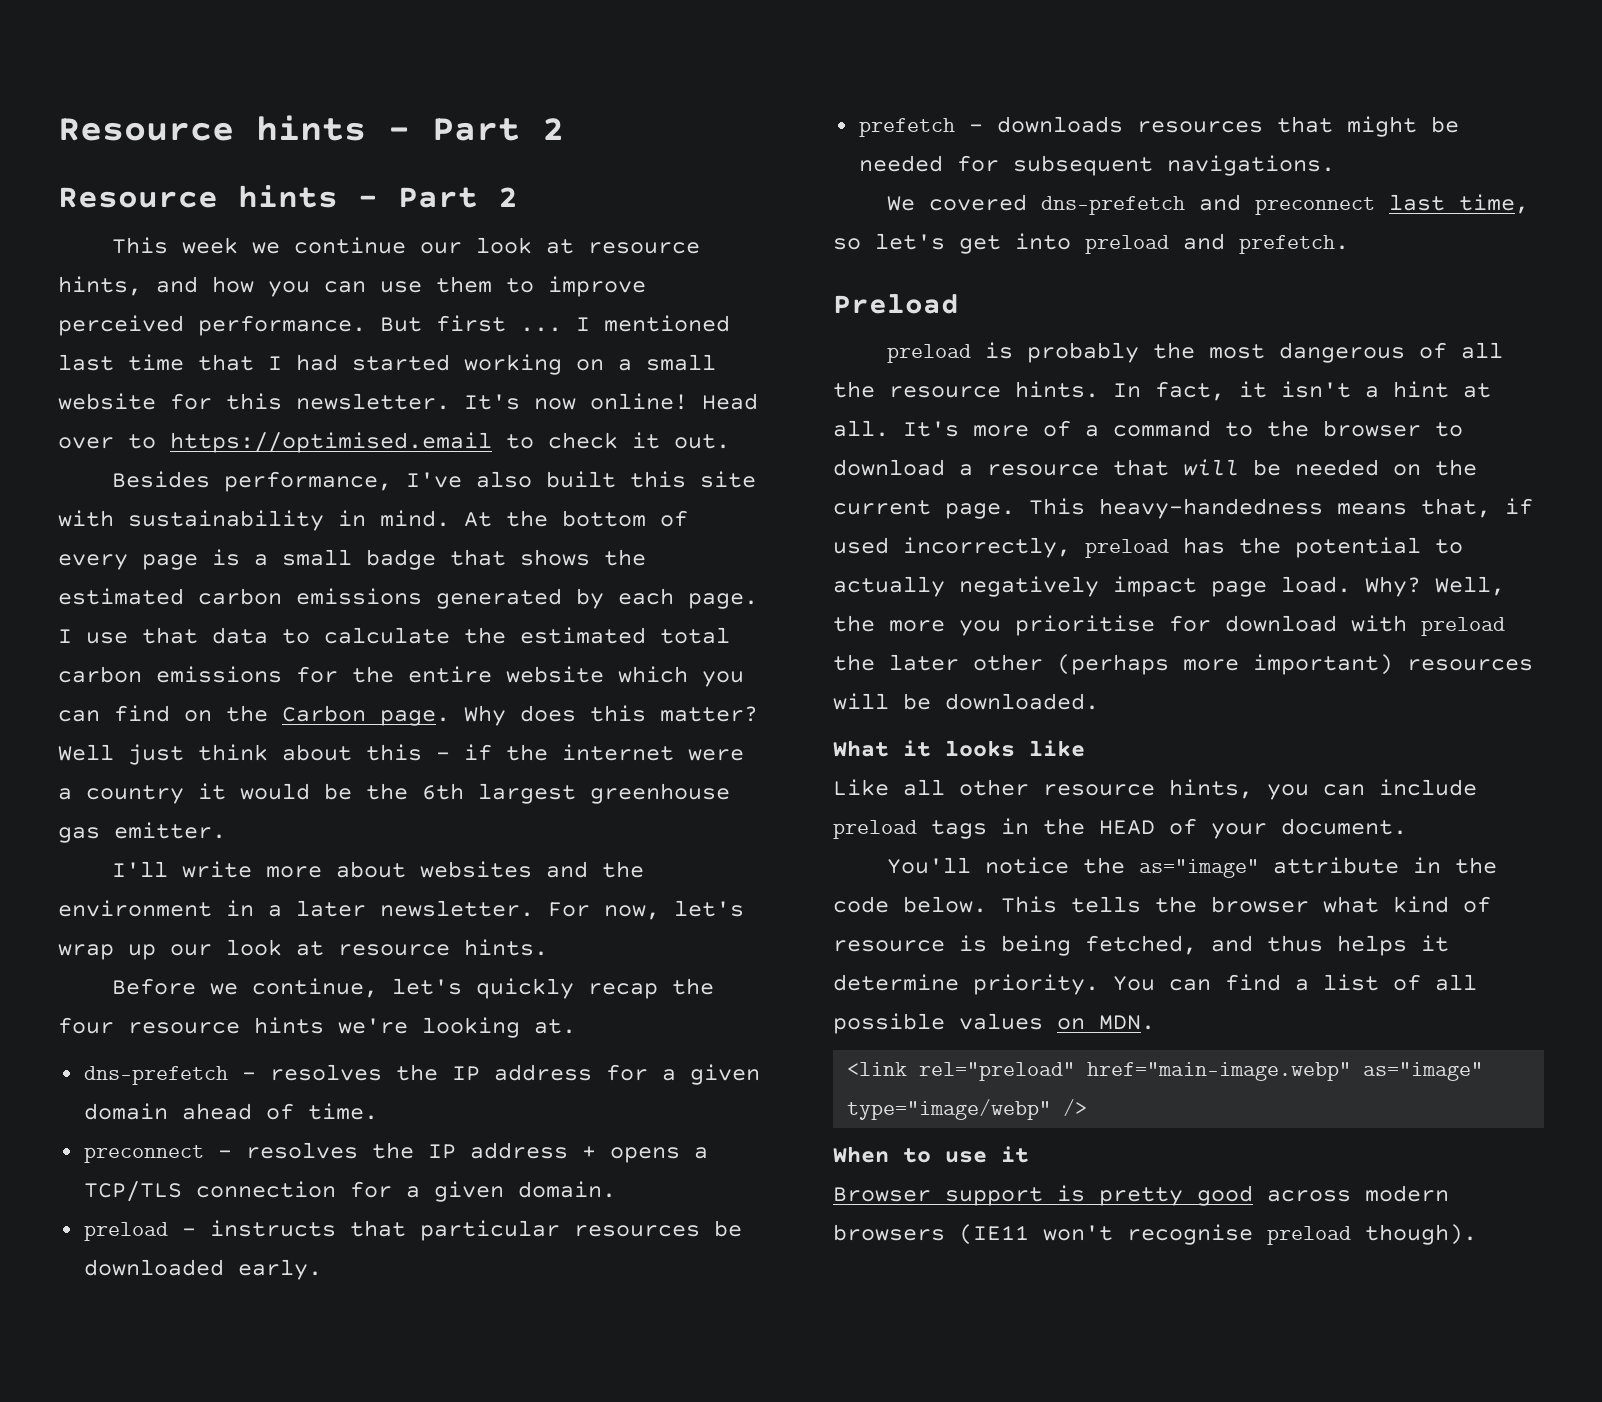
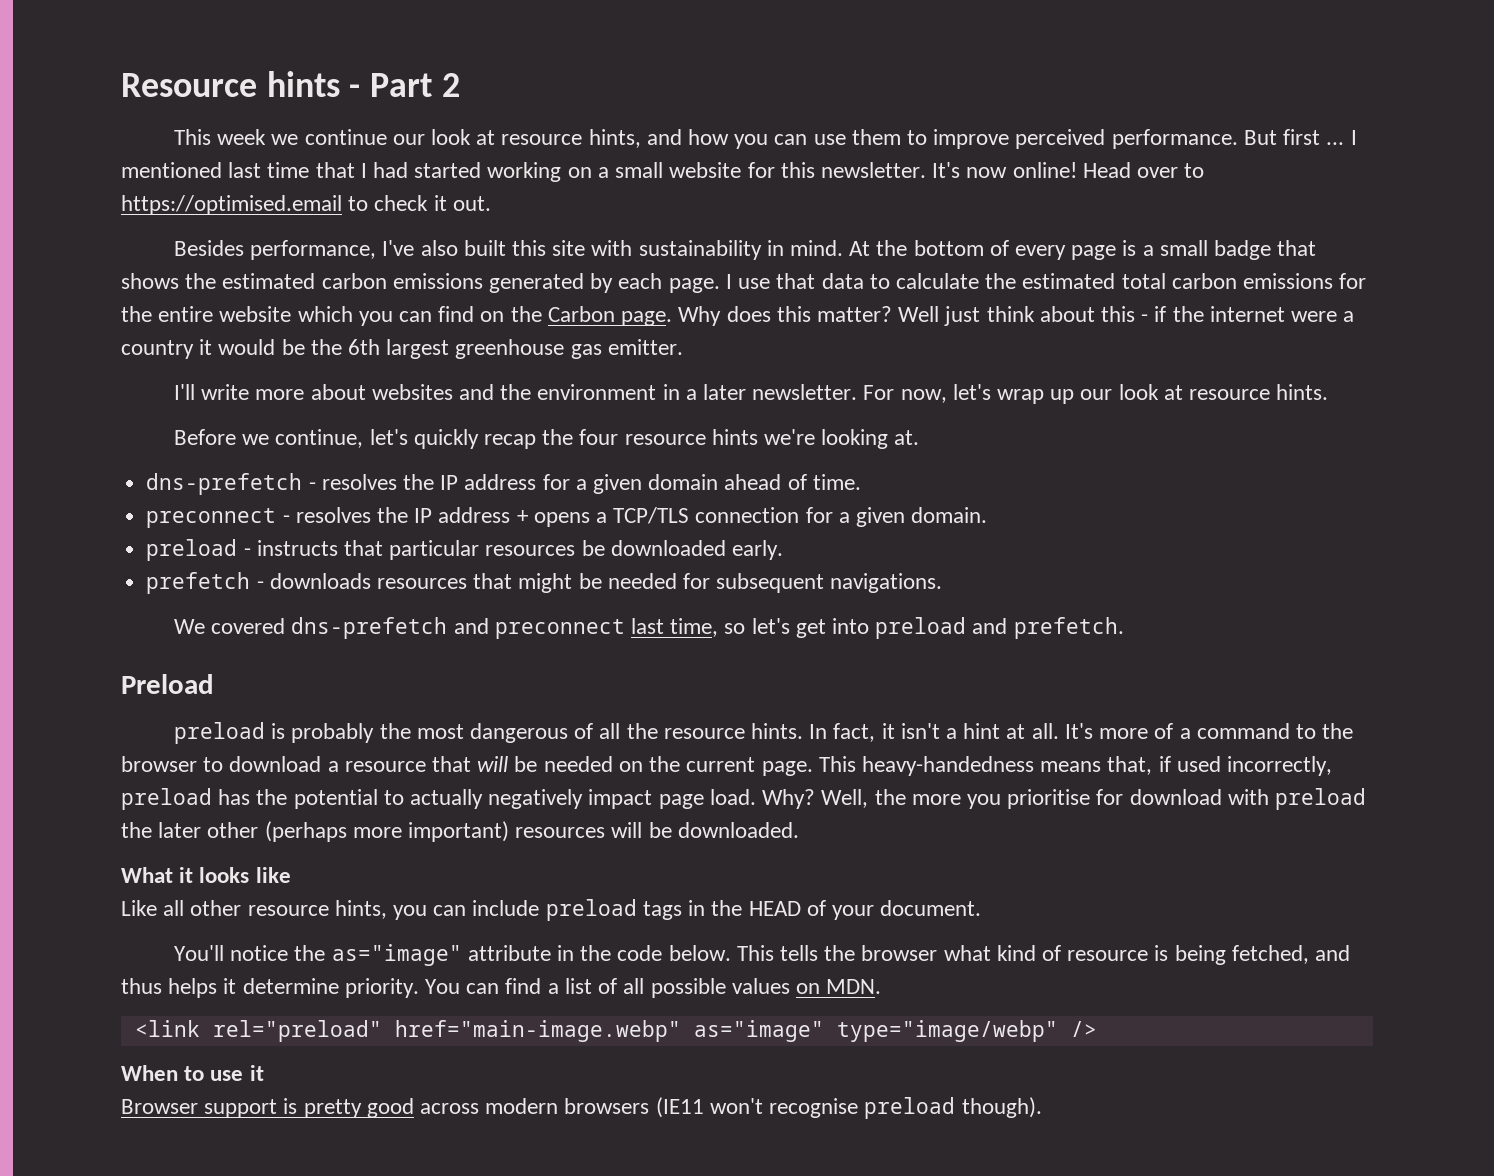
[58,115,564,141] [58,185,518,208] Resource hints - Part 2 // Resource hints - Part 2 -> [121,71,460,97] Resource hints - Part 2

